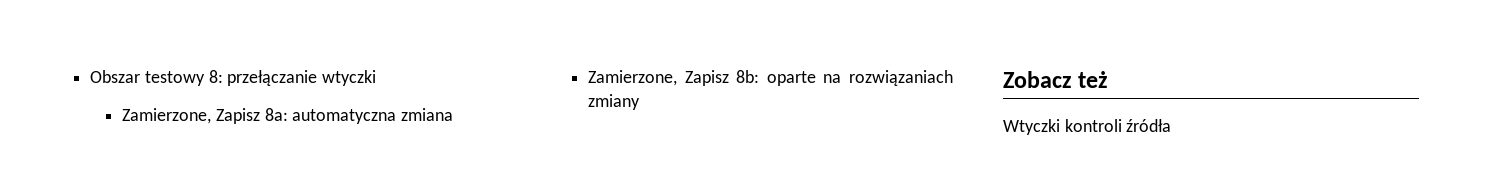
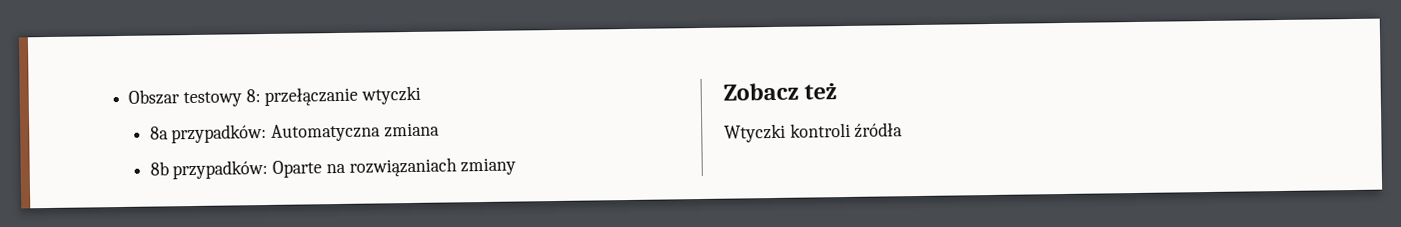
[122,108,453,124] [588,70,816,86] Zamierzone, Zapisz 8a: automatyczna zmiana // Zamierzone, Zapisz 8b: oparte -> [149,122,440,144] [149,159,323,180] 8a przypadków: Automatyczna zmiana // 8b przypadków: Oparte

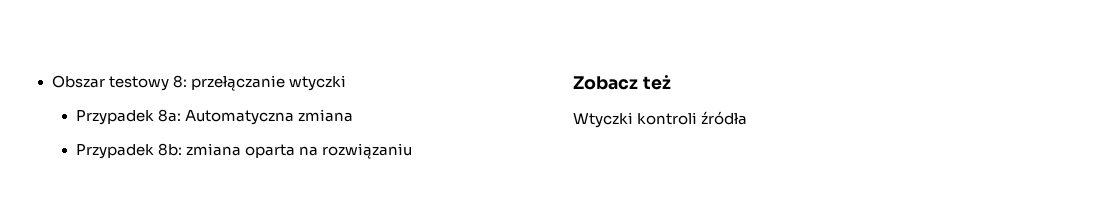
[149,123,268,144] 8a przypadków: -> [75,109,181,125] Przypadek 8a:
[149,157,517,180] 8b przypadków: Oparte na rozwiązaniach zmiany -> [75,143,413,159] Przypadek 8b: zmiana oparta na rozwiązaniu

